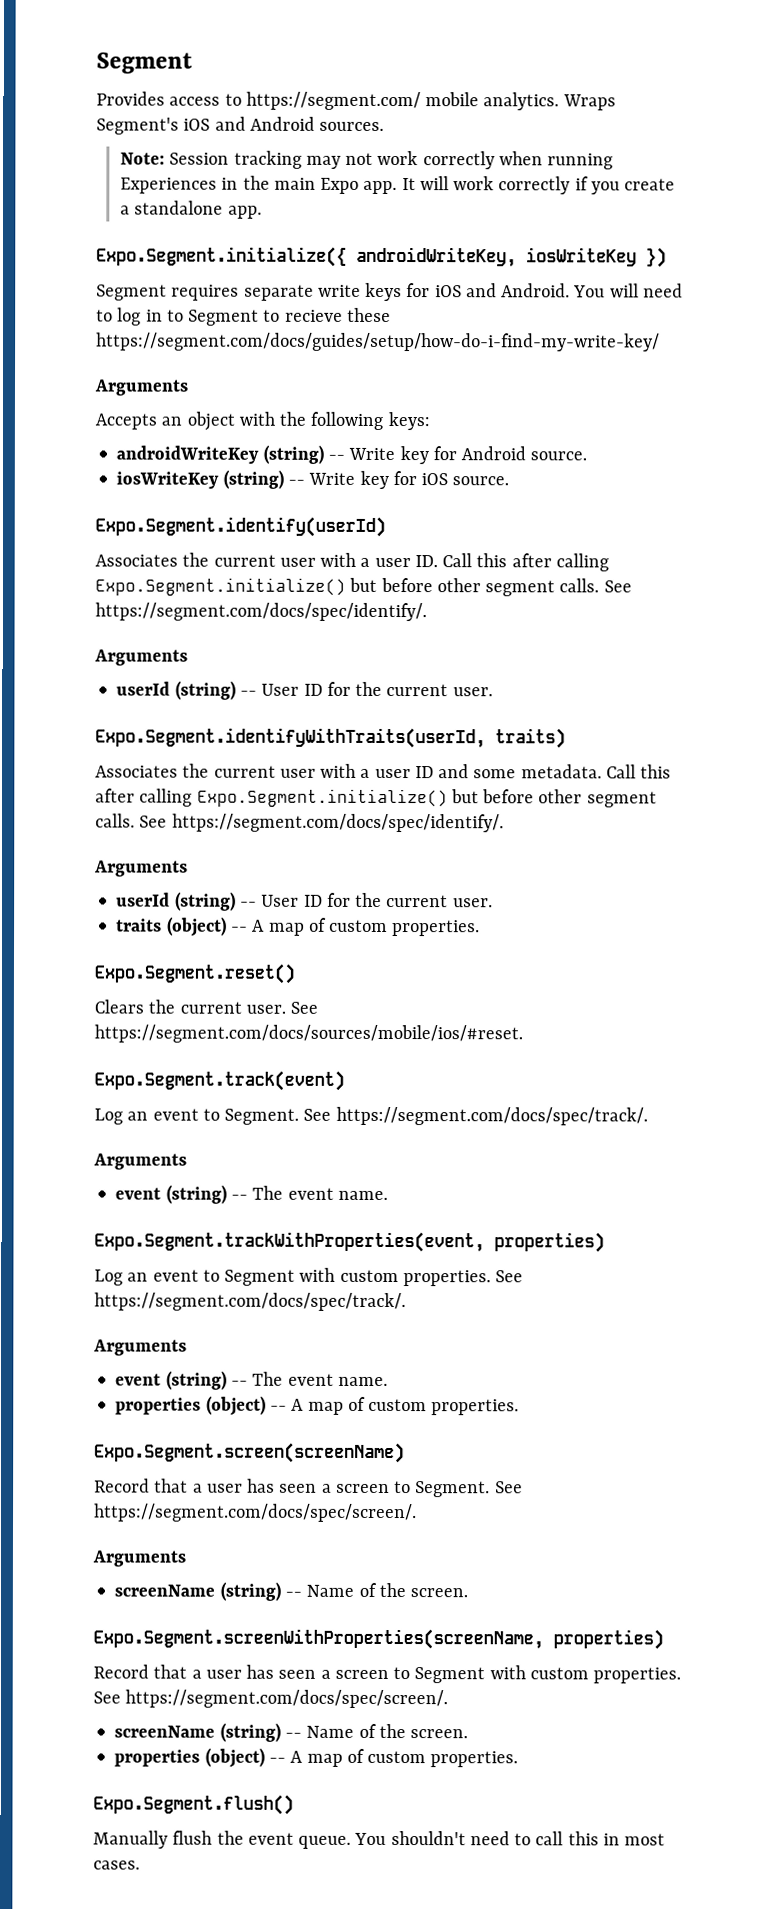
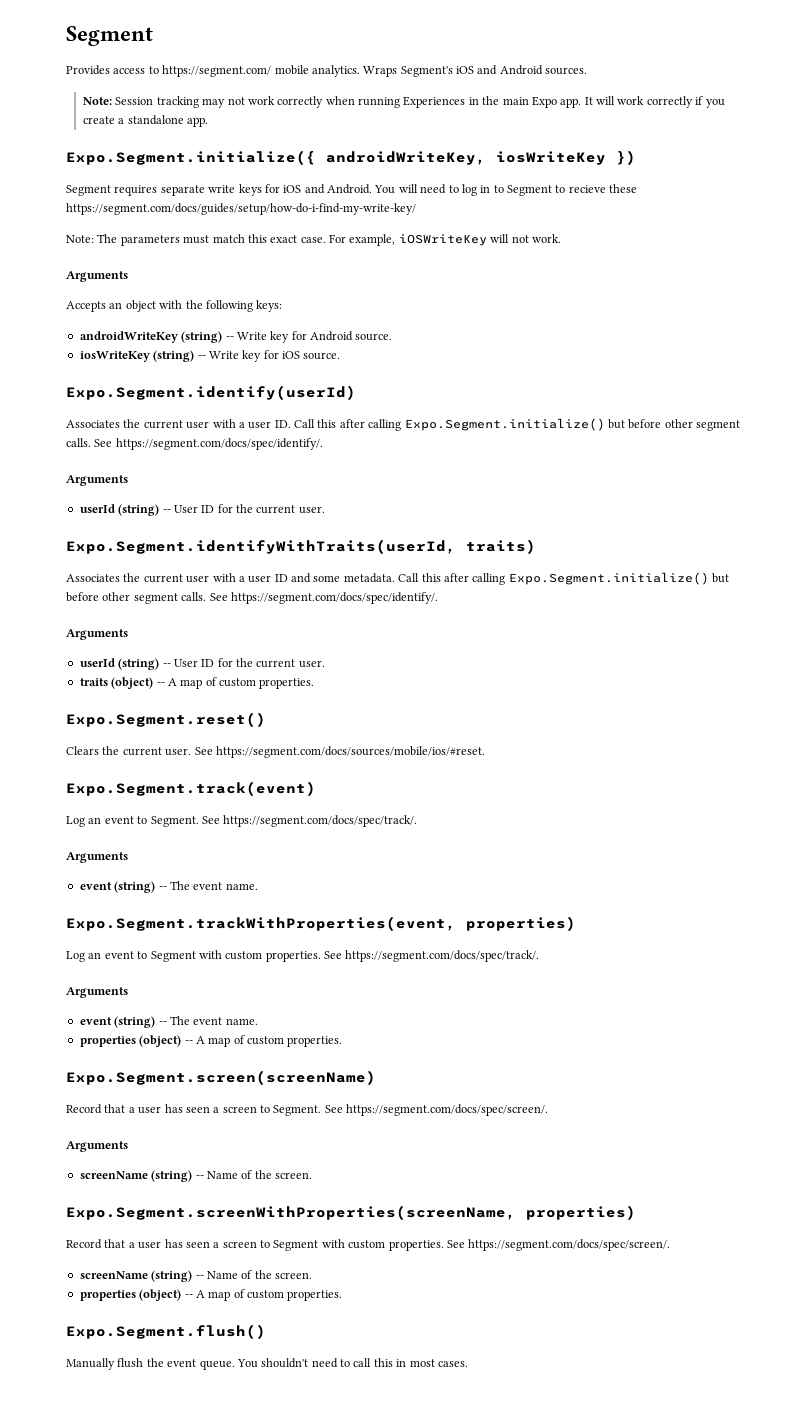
(660, 342) none -> [66,234,561,246] // Note: The parameters must match this exact case. For example, iOSWriteKey will not work.

